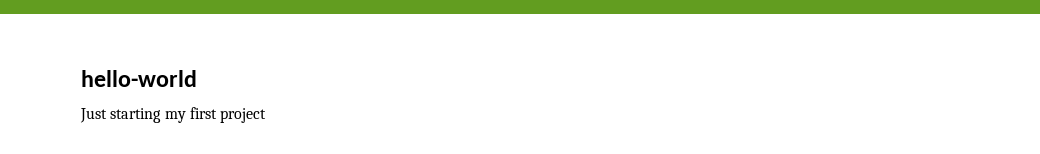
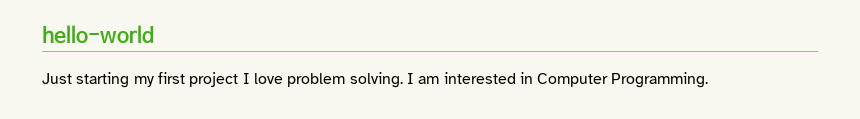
(267, 115) none -> [242,72,709,88] I love problem solving. I am interested in Computer Programming.

